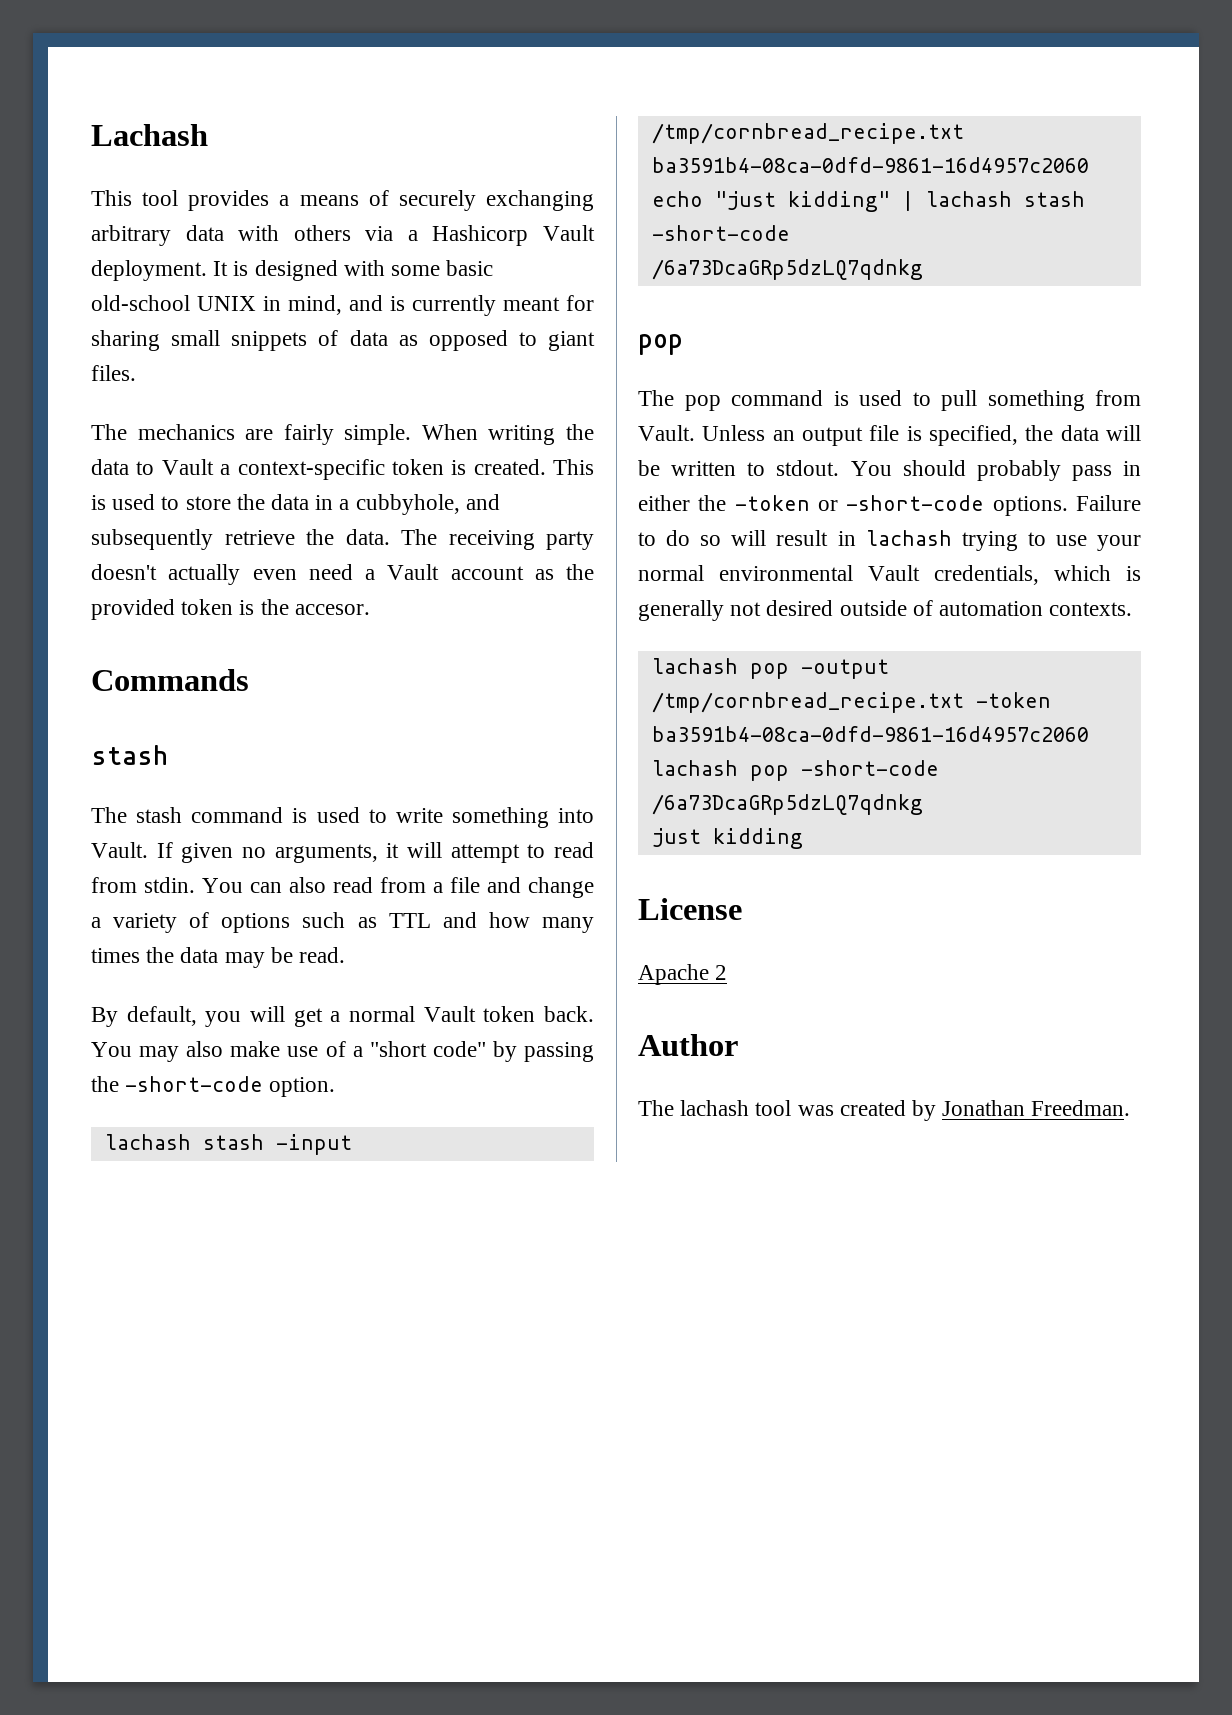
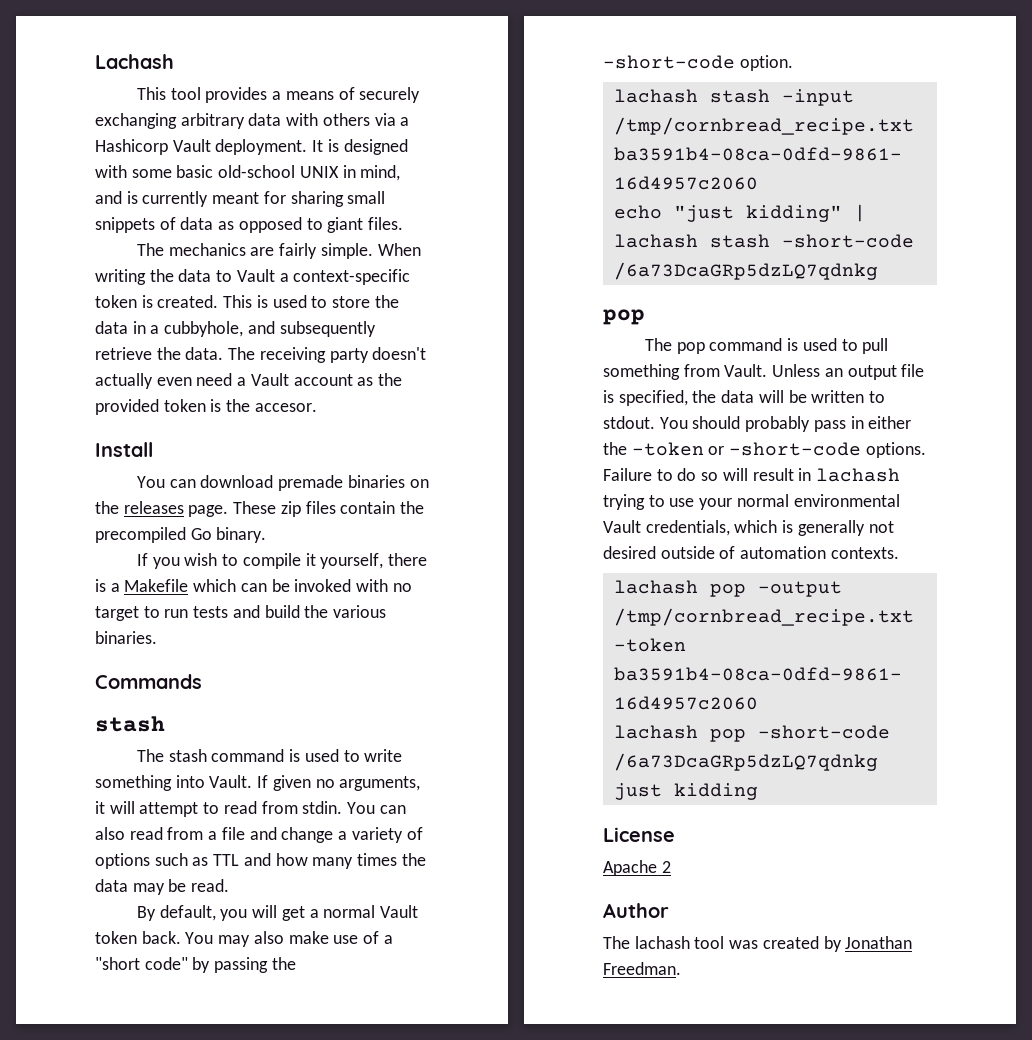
(370, 609) none -> [95,442,153,457] [136,475,429,491] [95,501,425,517] [95,527,267,543] [136,553,427,569] [95,579,412,592] [95,605,387,621] [95,631,157,644] // Install // You can download premade binaries on the releases page. These zip files contain the precompiled Go binary. // If you wish to compile it yourself, there is a Makefile which can be invoked with no target to run tests and build the various binaries.

